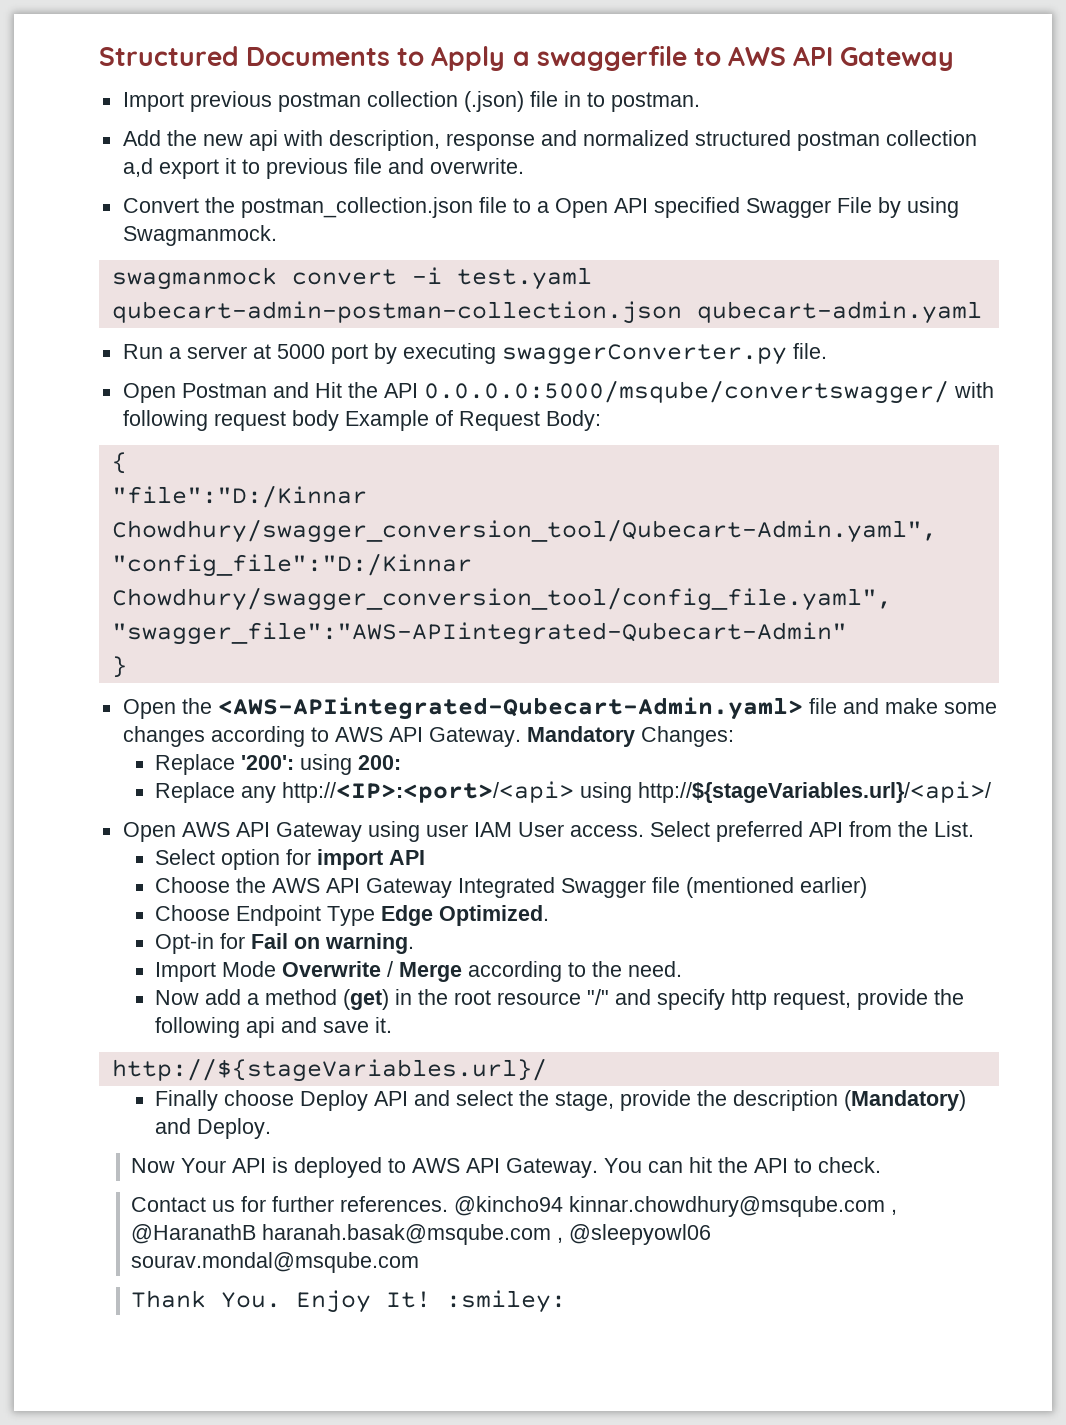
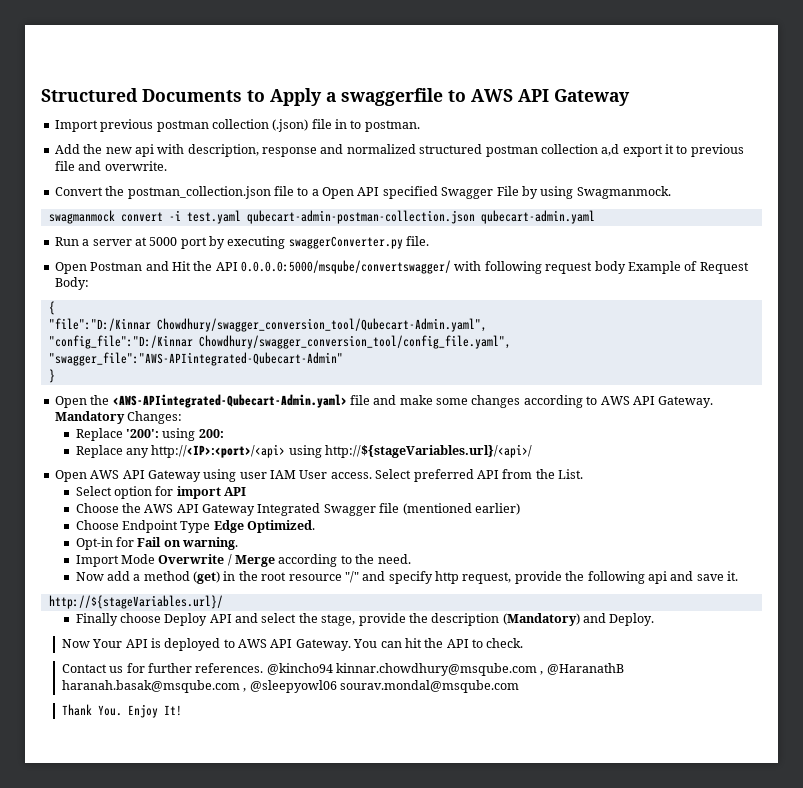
[446,1290,567,1313] :smiley: -> (182, 710) none

